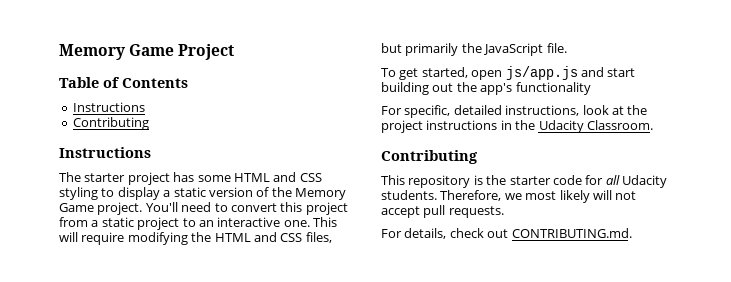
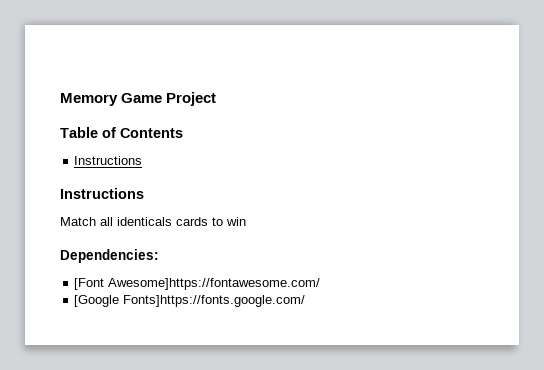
[72,117,149,130] [59,147,151,158] [59,172,322,185] [59,187,346,200] [59,202,348,215] [59,217,337,230] [59,232,332,245] [381,43,567,56] [381,66,636,80] [381,82,591,95] [381,105,648,118] [381,120,653,133] [381,150,478,164] [381,175,667,188] [381,190,637,203] [381,205,504,218] [381,228,632,239] // Contributing // Instructions // The starter project has some HTML and CSS styling to display a static version of the Memory Game project. You'll need to convert this project from a static project to an interactive one. This will require modifying the HTML and CSS files, but primarily the JavaScript file. // To get started, open js/app.js and start building out the app's functionality // For specific, detailed instructions, look at the project instructions in the Udacity Classroom. // Contributing // This repository is the starter code for all Udacity students. Therefore, we most likely will not accept pull requests. // For details, check out CONTRIBUTING.md. -> [60,188,144,199] [60,217,246,226] [60,249,159,263] [74,278,321,290] [74,295,306,307] // Instructions // Match all identicals cards to win // Dependencies: // [Font Awesome]https://fontawesome.com/ // [Google Fonts]https://fonts.google.com/

